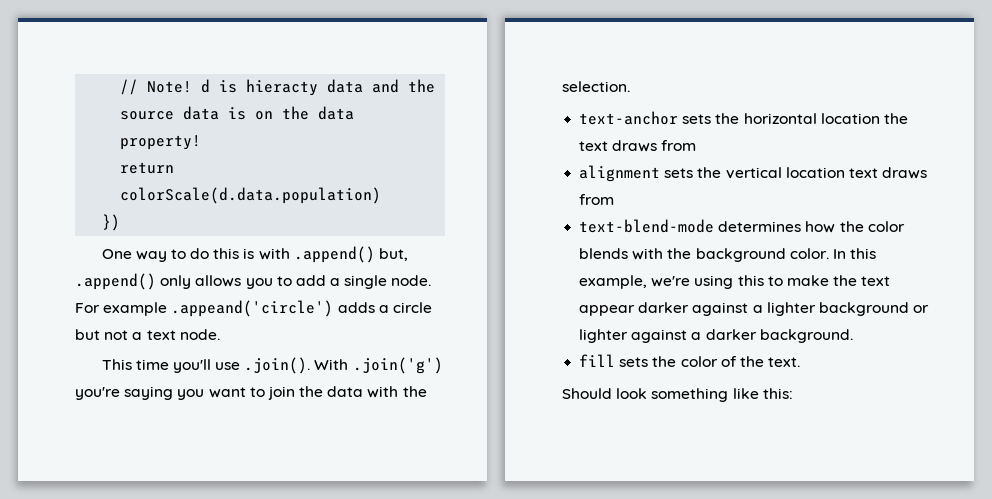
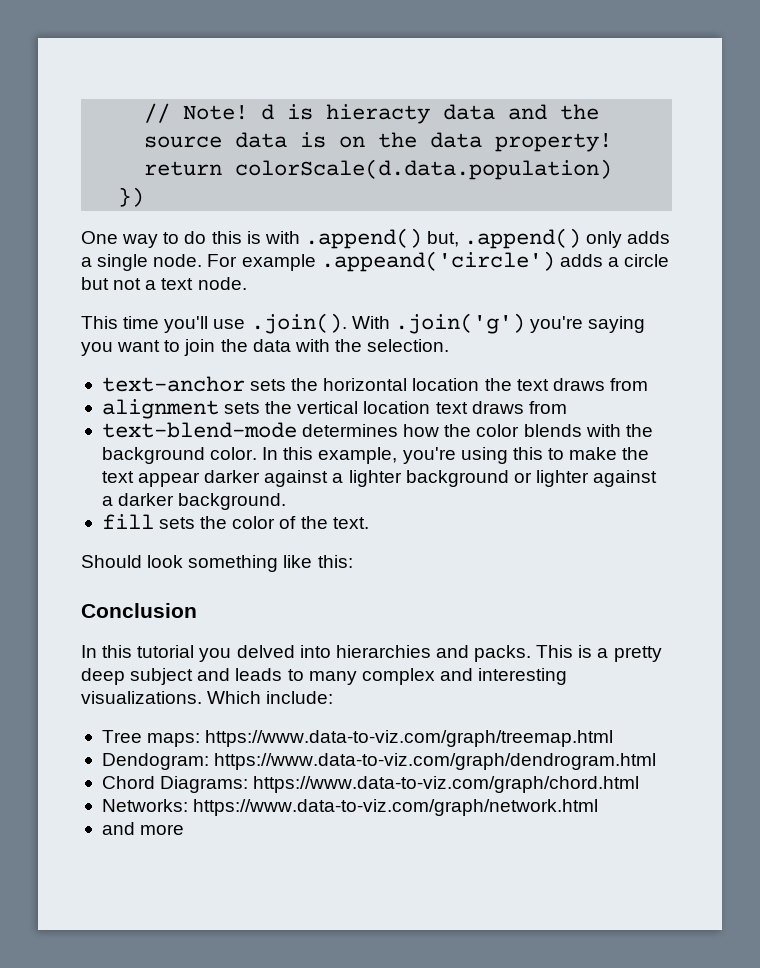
[195,275,326,289] allows you to add -> [627,231,671,244] adds
[651,276,691,287] we're -> [402,447,456,464] you're
(793, 393) none -> [81,603,197,618] [81,645,662,662] [81,668,568,685] [81,691,334,704] [101,730,614,747] [101,753,657,770] [101,776,640,793] [101,799,599,816] [101,822,185,835] // Conclusion // In this tutorial you delved into hierarchies and packs. This is a pretty deep subject and leads to many complex and interesting visualizations. Which include: // Tree maps: https://www.data-to-viz.com/graph/treemap.html // Dendogram: https://www.data-to-viz.com/graph/dendrogram.html // Chord Diagrams: https://www.data-to-viz.com/graph/chord.html // Networks: https://www.data-to-viz.com/graph/network.html // and more

